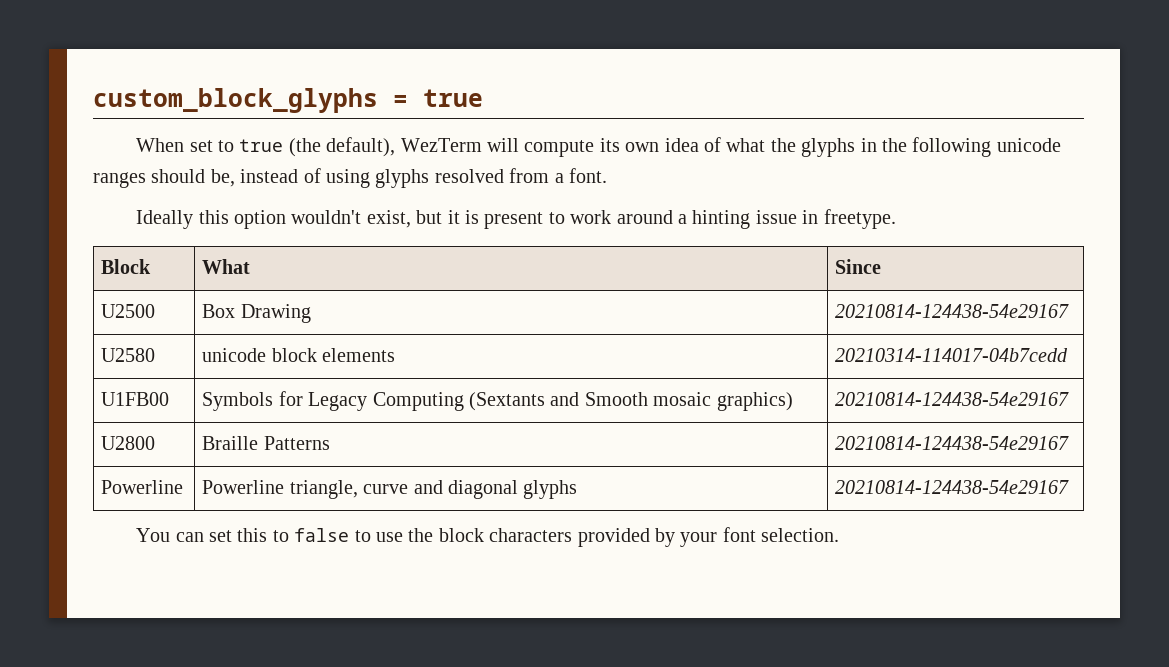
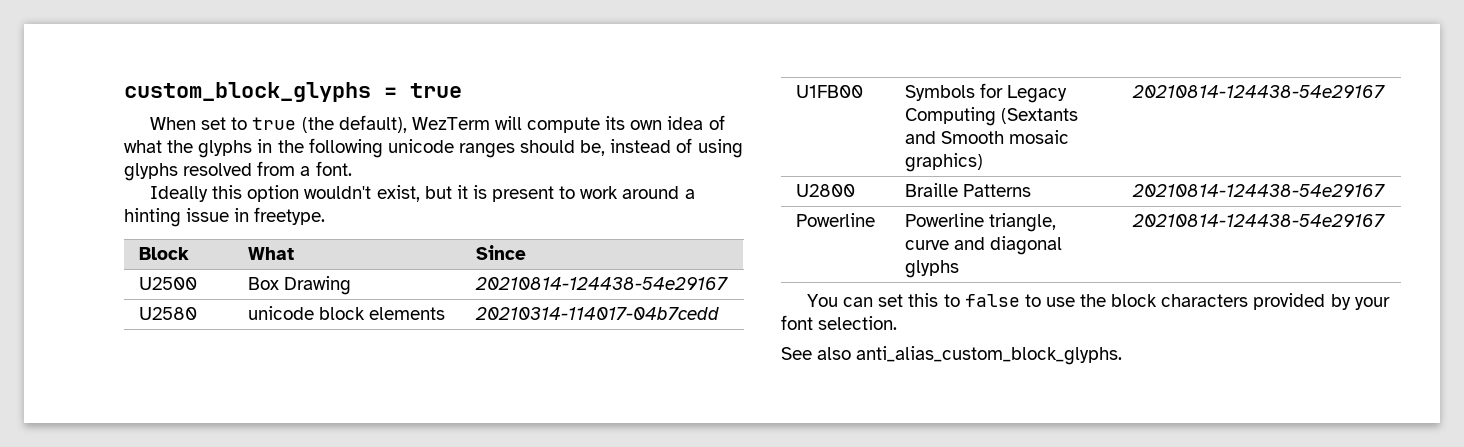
(840, 535) none -> [781,346,1123,365] // See also anti_alias_custom_block_glyphs.

